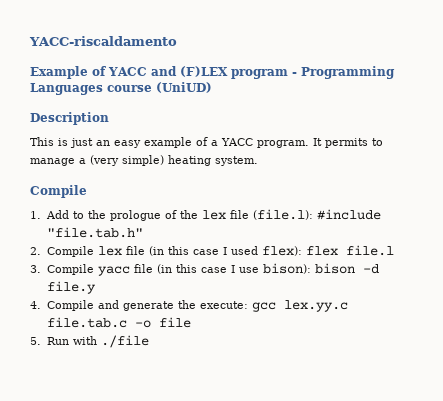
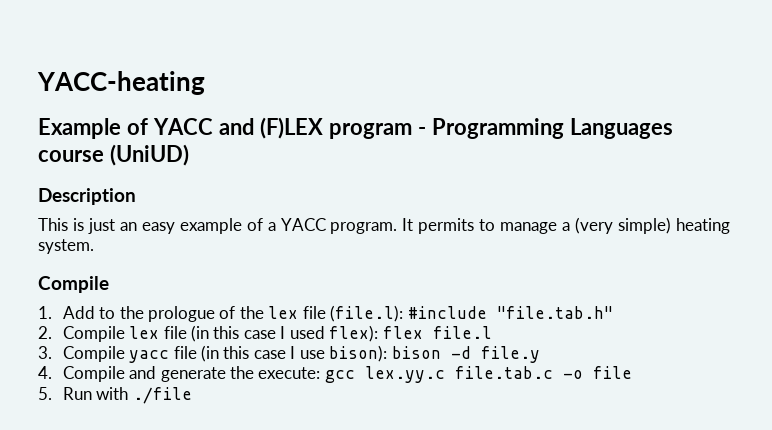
[29,36,177,46] YACC-riscaldamento -> [37,71,205,95] YACC-heating

